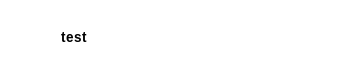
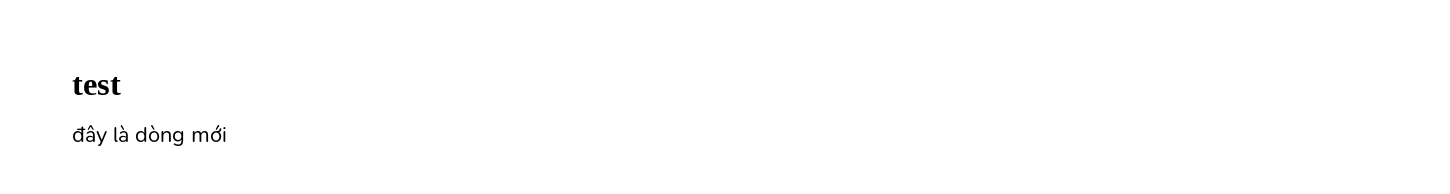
(87, 37) none -> [72,124,227,147] // đây là dòng mới

